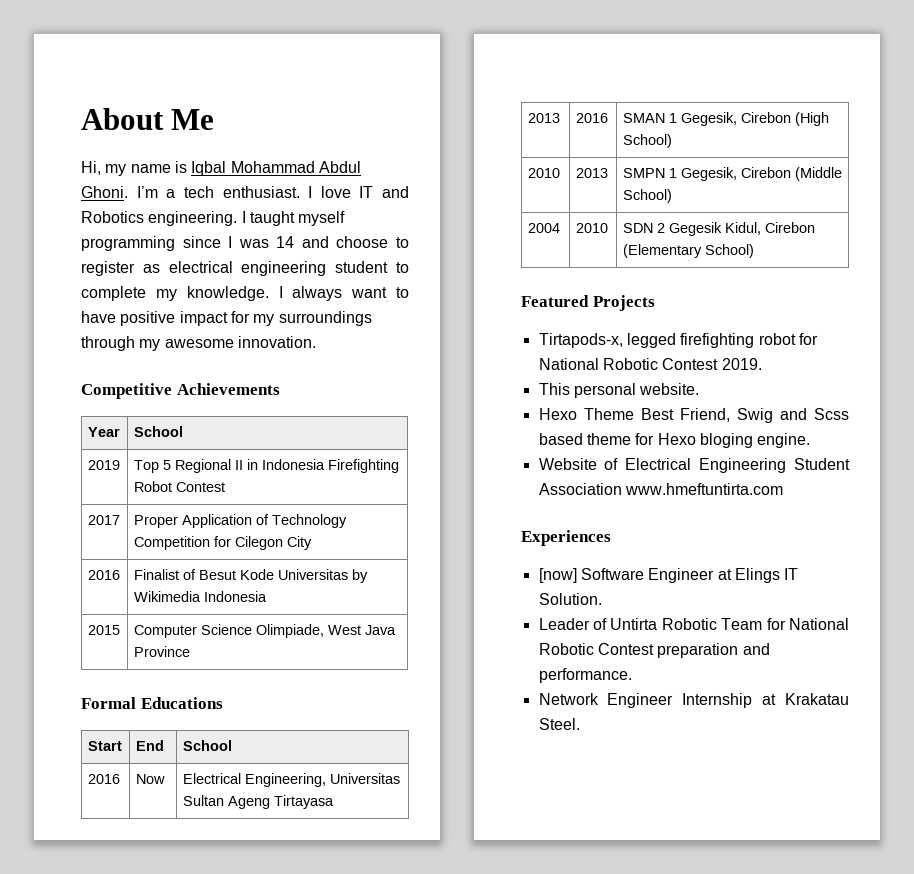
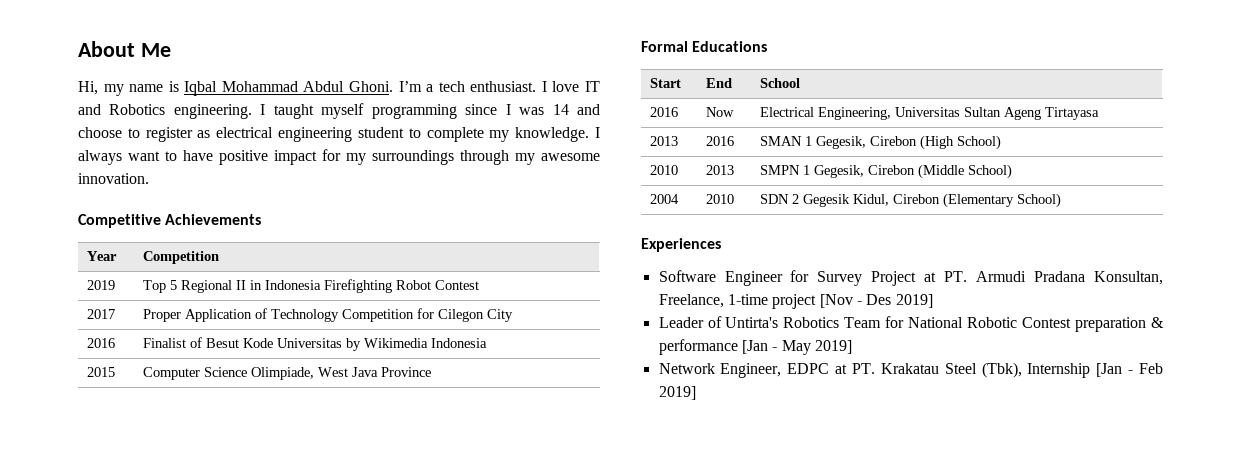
[133,426,183,437] School -> [143,251,220,264] Competition
[521,295,655,311] [538,333,818,348] [538,358,762,370] [538,383,700,398] [538,408,849,423] [538,433,811,448] [538,458,850,473] [538,483,783,495] // Featured Projects // Tirtapods-x, legged firefighting robot for National Robotic Contest 2019. // This personal website. // Hexo Theme Best Friend, Swig and Scss based theme for Hexo bloging engine. // Website of Electrical Engineering Student Association www.hmeftuntirta.com -> (1062, 200) none
[538,568,577,583] [now] -> (721, 245) none
[717,568,799,583] [538,593,602,605] at Elings IT Solution. -> [790,270,1163,286] [658,294,933,309] for Survey Project at PT. Armudi Pradana Konsultan, Freelance, 1-time project [Nov - Des 2019]
[610,618,717,630] Untirta Robotic -> [725,317,840,328] Untirta's Robotics
[742,643,770,655] [538,668,632,683] [538,693,849,708] [538,718,580,730] and performance. // Network Engineer Internship at Krakatau Steel. -> [1151,317,1164,328] [658,339,852,355] [658,362,1163,378] [658,386,696,400] & performance [Jan - May 2019] // Network Engineer, EDPC at PT. Krakatau Steel (Tbk), Internship [Jan - Feb 2019]

